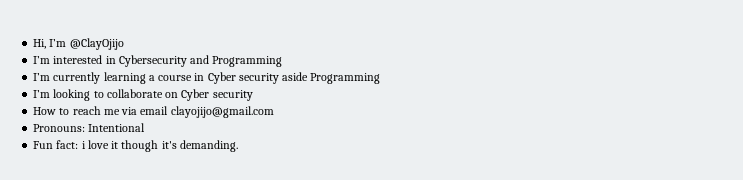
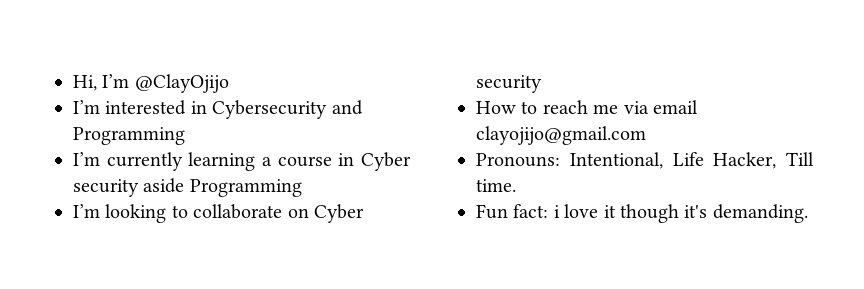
[88,123,146,132] Intentional -> [569,152,814,169] [476,179,516,192] Intentional, Life Hacker, Till time.

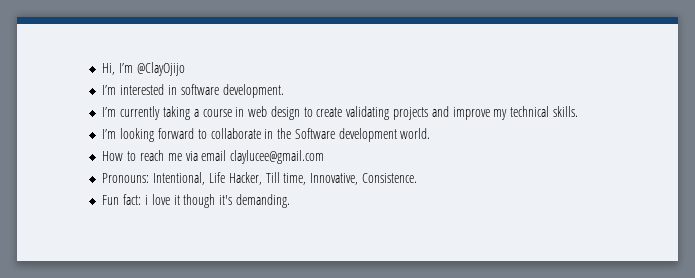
[212,100,363,119] [73,127,185,145] Cybersecurity and Programming -> [180,84,284,98] software development.
[188,152,256,171] learning -> [162,106,190,120] taking
[361,152,411,171] [73,178,302,197] Cyber security aside Programming -> [248,106,578,120] web design to create validating projects and improve my technical skills.
(167, 213) none -> [157,128,194,139] forward
[287,204,364,223] [476,75,542,93] on Cyber security -> [264,128,431,142] in the Software development world.
[476,126,646,145] clayojijo@gmail.com -> [230,150,325,164] claylucee@gmail.com
[476,179,516,192] time. -> [283,173,417,185] time, Innovative, Consistence.

